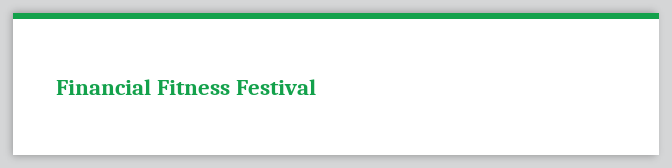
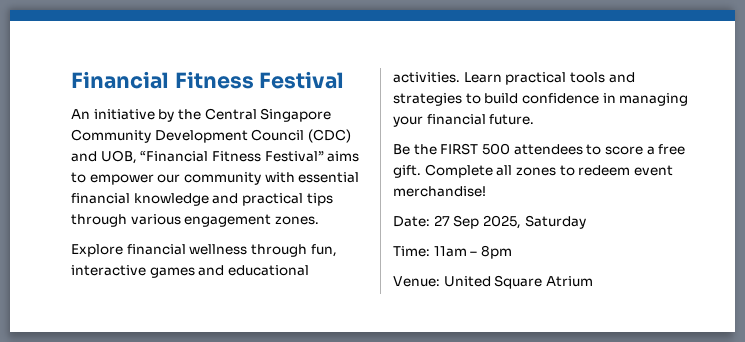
(317, 87) none -> [71,108,332,122] [71,129,351,143] [71,150,360,164] [71,172,360,185] [71,193,333,206] [71,214,319,227] [71,244,337,257] [71,265,309,278] [393,72,635,85] [393,93,689,106] [393,114,535,127] [393,143,686,155] [393,164,673,178] [393,186,486,197] [393,215,586,229] [393,245,512,259] [393,275,593,289] // An initiative by the Central Singapore Community Development Council (CDC) and UOB, “Financial Fitness Festival” aims to empower our community with essential financial knowledge and practical tips through various engagement zones. // Explore financial wellness through fun, interactive games and educational activities. Learn practical tools and strategies to build confidence in managing your financial future. // Be the FIRST 500 attendees to score a free gift. Complete all zones to redeem event merchandise! // Date: 27 Sep 2025, Saturday // Time: 11am – 8pm // Venue: United Square Atrium

